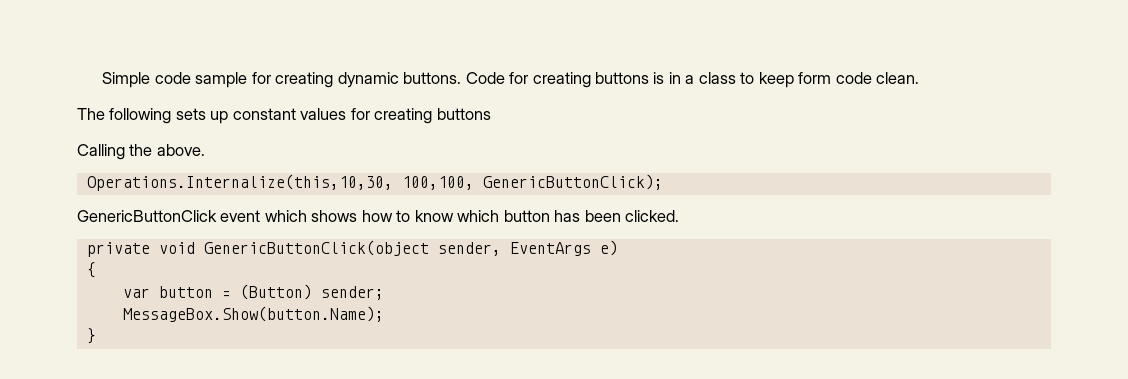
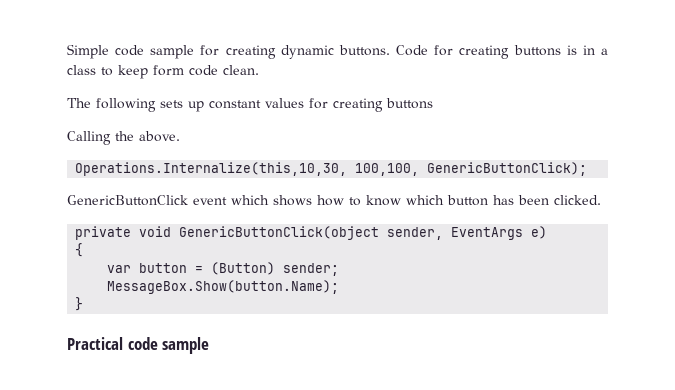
(96, 336) none -> [67,337,210,354] // Practical code sample

